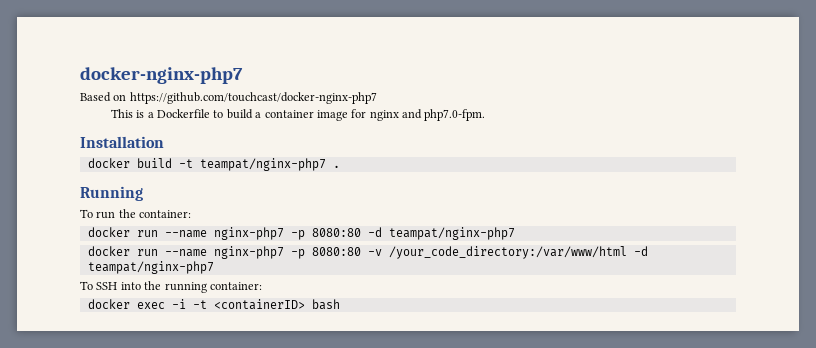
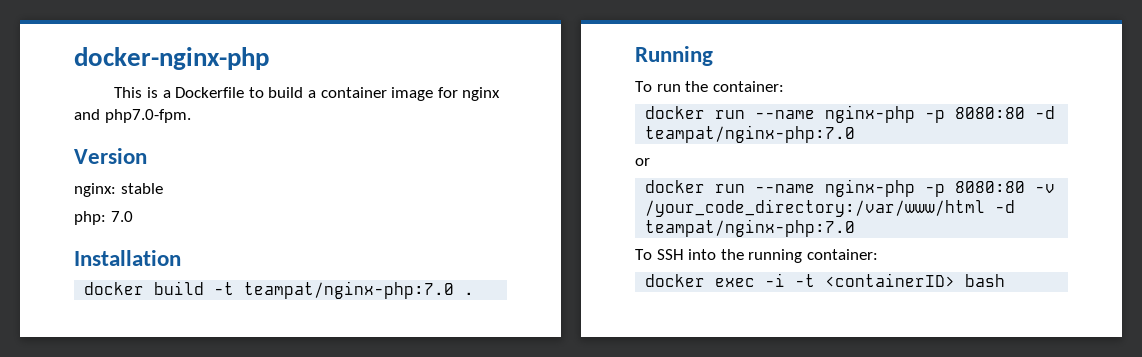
[80,67,243,84] [80,92,377,104] docker-nginx-php7 // Based on https://github.com/touchcast/docker-nginx-php7 -> [74,47,269,70] docker-nginx-php
(486, 115) none -> [74,148,147,164] [74,183,163,197] [74,211,133,225] // Version // nginx: stable // php: 7.0
[199,158,326,171] teampat/nginx-php7 -> [244,281,455,299] teampat/nginx-php:7.0
[213,227,284,240] nginx-php7 -> [825,105,916,123] nginx-php
[388,227,515,240] [87,246,284,259] teampat/nginx-php7 // docker run --name nginx-php7 -> [645,125,856,143] [635,158,650,166] [645,179,916,197] teampat/nginx-php:7.0 // or // docker run --name nginx-php
[87,261,214,274] teampat/nginx-php7 -> [645,219,856,237] teampat/nginx-php:7.0

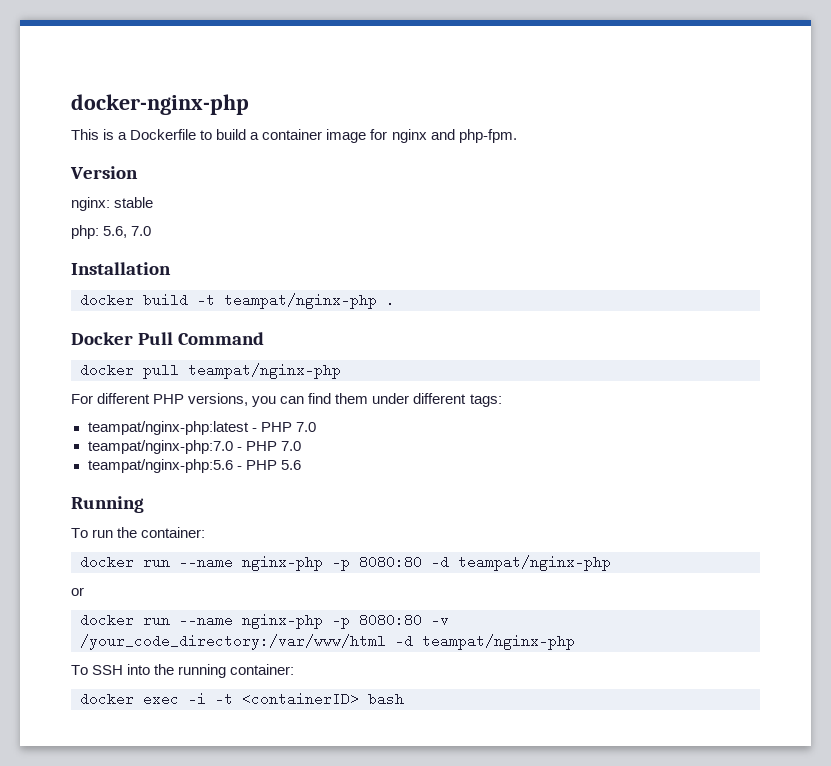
[104,109,191,123] php7.0-fpm. -> [458,129,517,143] php-fpm.
(106, 218) none -> [103,226,128,238] 5.6,
[244,281,475,299] teampat/nginx-php:7.0 . -> [224,293,395,309] [71,332,265,345] [80,363,341,379] [71,393,502,407] [87,421,316,435] [87,440,301,454] [87,459,301,473] teampat/nginx-php . // Docker Pull Command // docker pull teampat/nginx-php // For different PHP versions, you can find them under different tags: // teampat/nginx-php:latest - PHP 7.0 // teampat/nginx-php:7.0 - PHP 7.0 // teampat/nginx-php:5.6 - PHP 5.6
[645,125,856,143] teampat/nginx-php:7.0 -> [458,555,611,571] teampat/nginx-php
[645,219,856,237] teampat/nginx-php:7.0 -> [422,634,575,650] teampat/nginx-php

